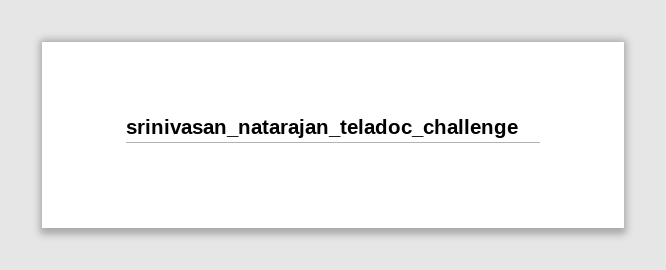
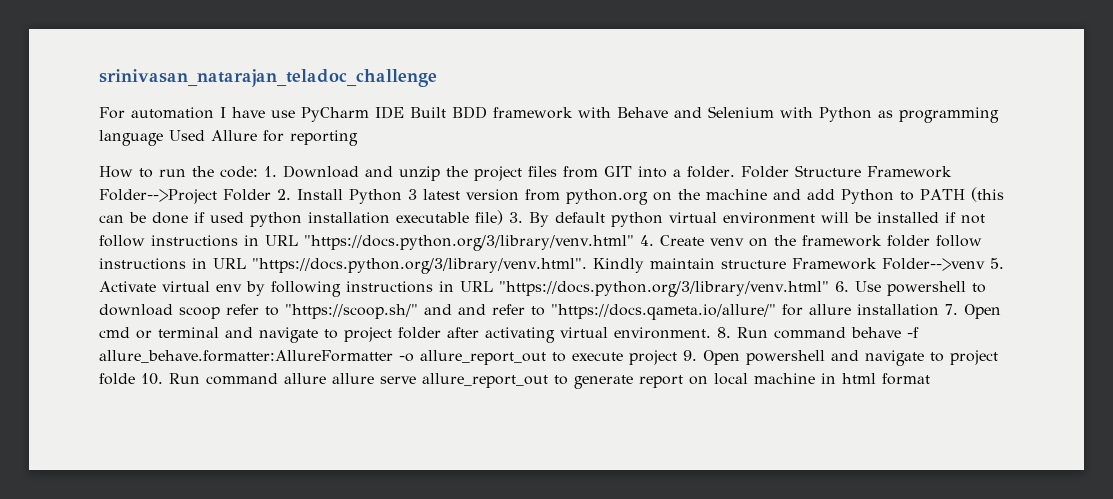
(518, 128) none -> [99,106,999,123] [99,130,358,146] [99,165,952,181] [99,187,1004,205] [99,210,985,227] [99,235,982,251] [99,258,1004,274] [99,281,986,297] [99,304,1001,320] [99,327,919,343] [99,350,998,366] [99,373,930,389] // For automation I have use PyCharm IDE Built BDD framework with Behave and Selenium with Python as programming language Used Allure for reporting // How to run the code: 1. Download and unzip the project files from GIT into a folder. Folder Structure Framework Folder-->Project Folder 2. Install Python 3 latest version from python.org on the machine and add Python to PATH (this can be done if used python installation executable file) 3. By default python virtual environment will be installed if not follow instructions in URL "https://docs.python.org/3/library/venv.html" 4. Create venv on the framework folder follow instructions in URL "https://docs.python.org/3/library/venv.html". Kindly maintain structure Framework Folder-->venv 5. Activate virtual env by following instructions in URL "https://docs.python.org/3/library/venv.html" 6. Use powershell to download scoop refer to "https://scoop.sh/" and and refer to "https://docs.qameta.io/allure/" for allure installation 7. Open cmd or terminal and navigate to project folder after activating virtual environment. 8. Run command behave -f allure_behave.formatter:AllureFormatter -o allure_report_out to execute project 9. Open powershell and navigate to project folde 10. Run command allure allure serve allure_report_out to generate report on local machine in html format

